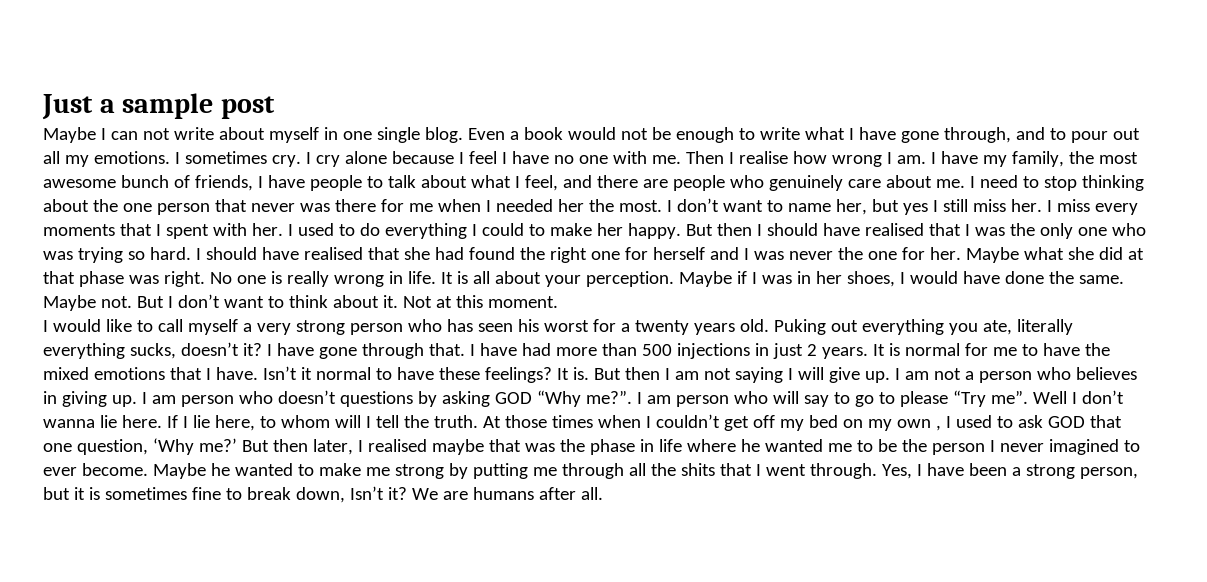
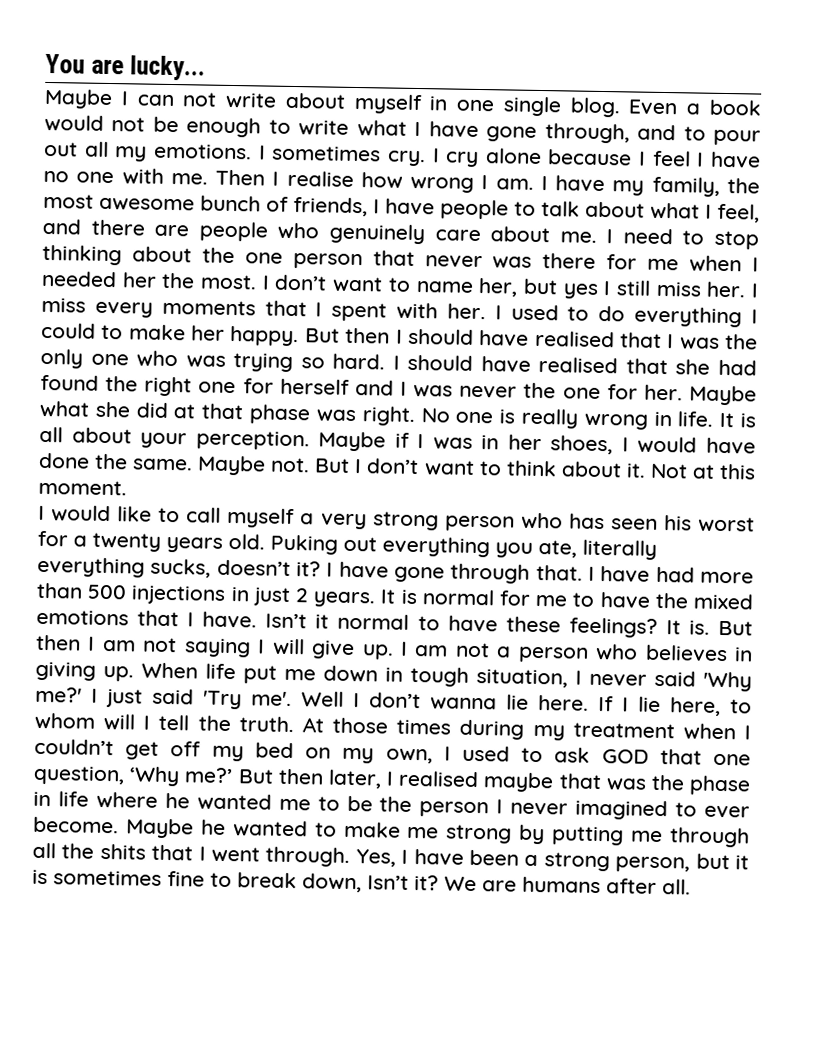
[42,93,275,120] Just a sample post -> [45,53,205,81] You are lucky...
[141,390,1028,407] I am person who doesn’t questions by asking GOD “Why me?”. I am person who will say to go to please “Try me”. -> [141,662,752,692] [35,686,292,710] When life put me down in tough situation, I never said 'Why me?' I just said 'Try me'.
(593, 421) none -> [459,719,675,741] during my treatment
[896,419,941,431] own , -> [385,748,433,764] own,

